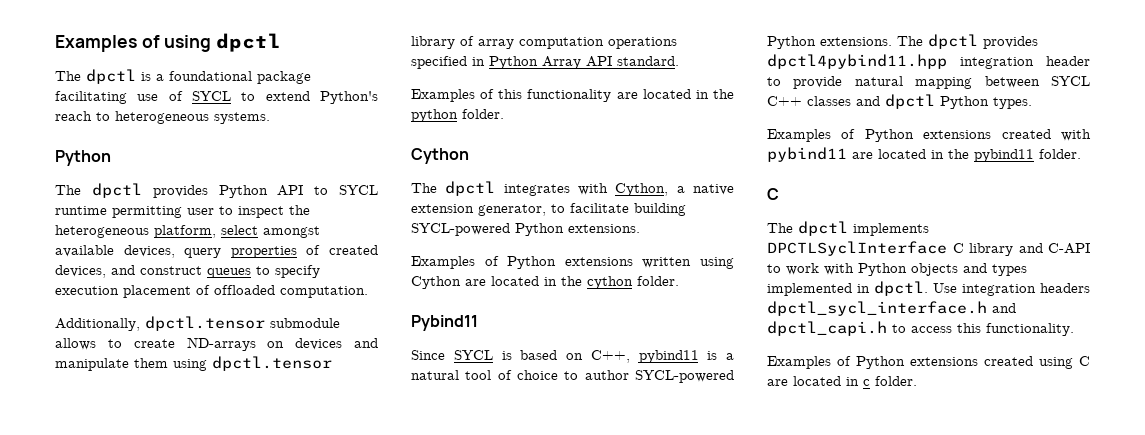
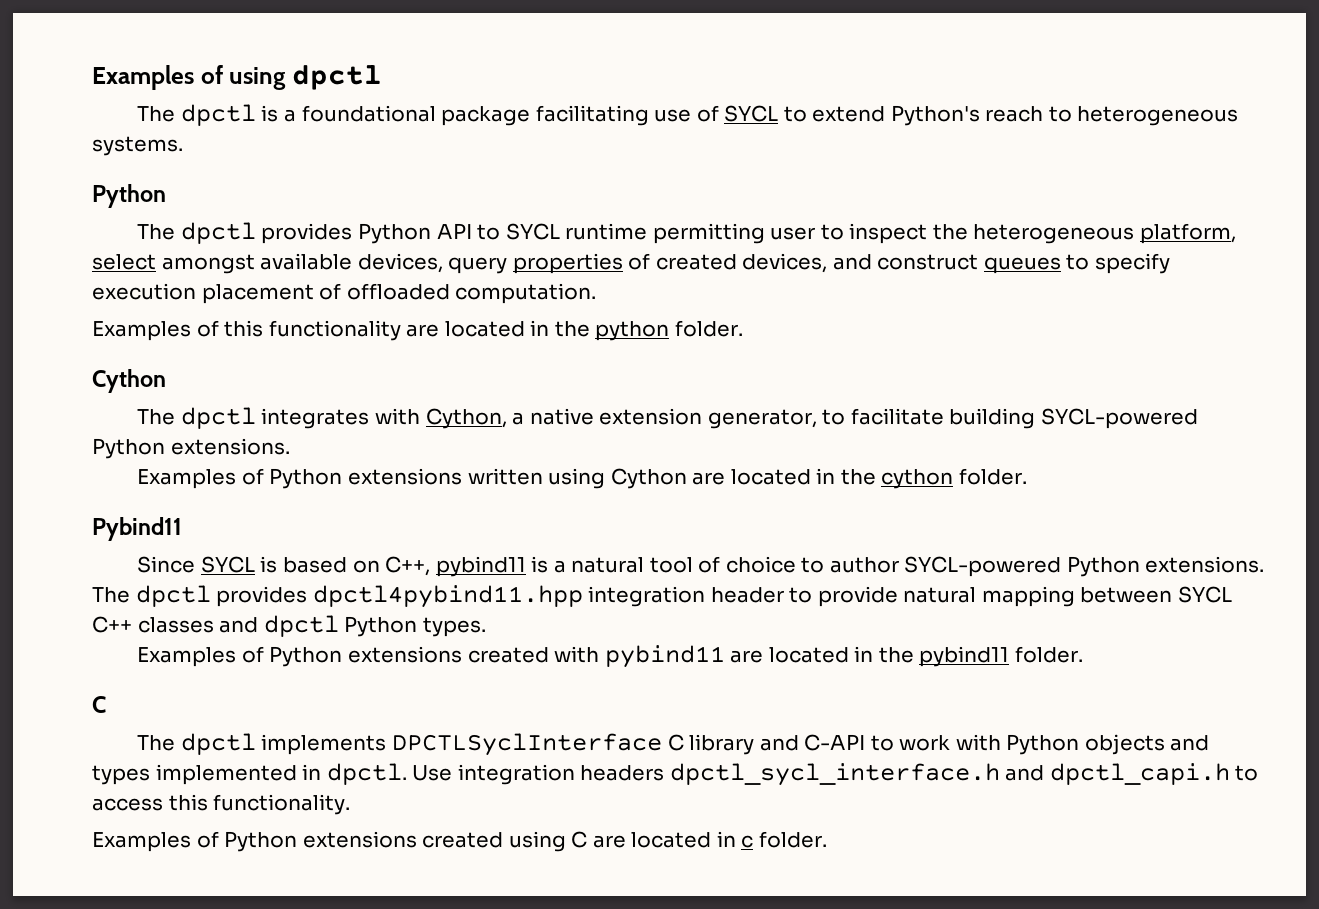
[55,316,340,331] [55,337,378,351] [55,356,332,371] [411,36,677,49] [411,56,679,69] // Additionally, dpctl.tensor submodule allows to create ND-arrays on devices and manipulate them using dpctl.tensor library of array computation operations specified in Python Array API standard. -> (597, 293) none

